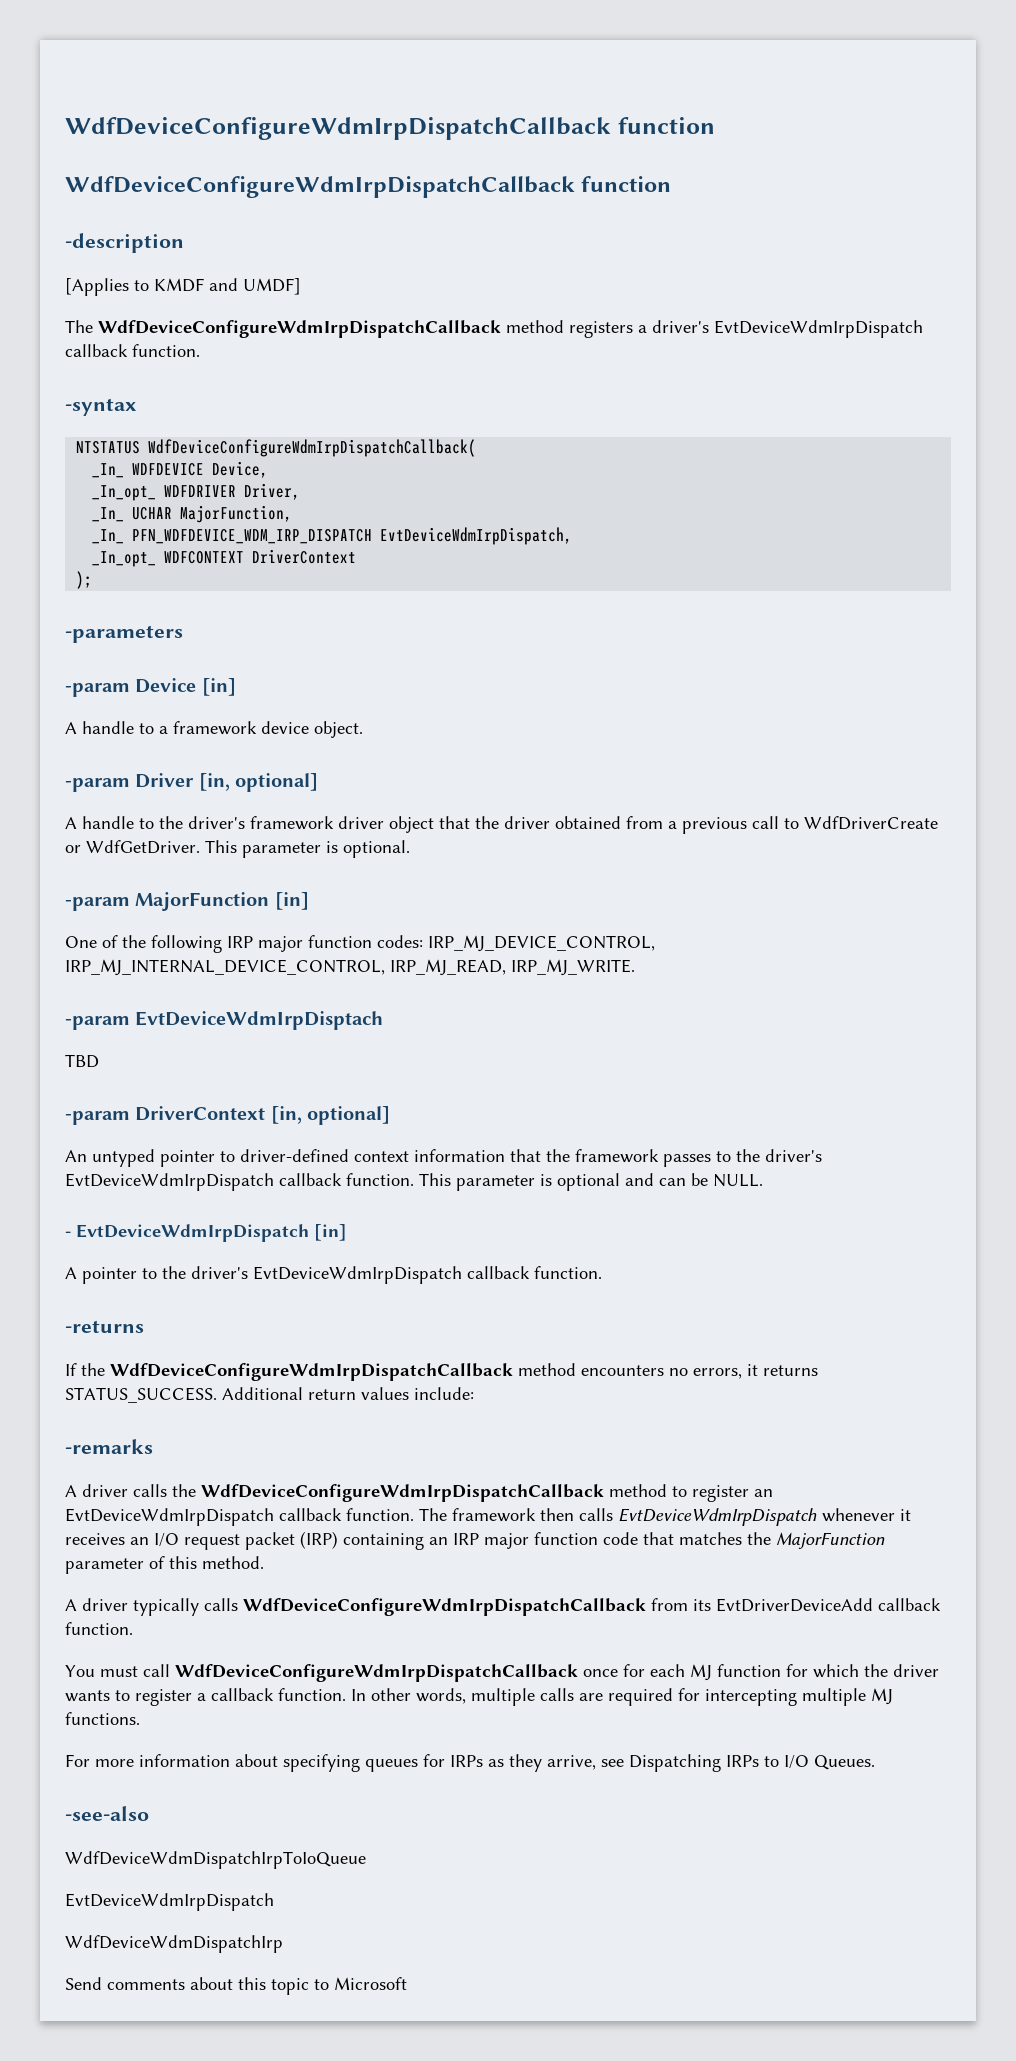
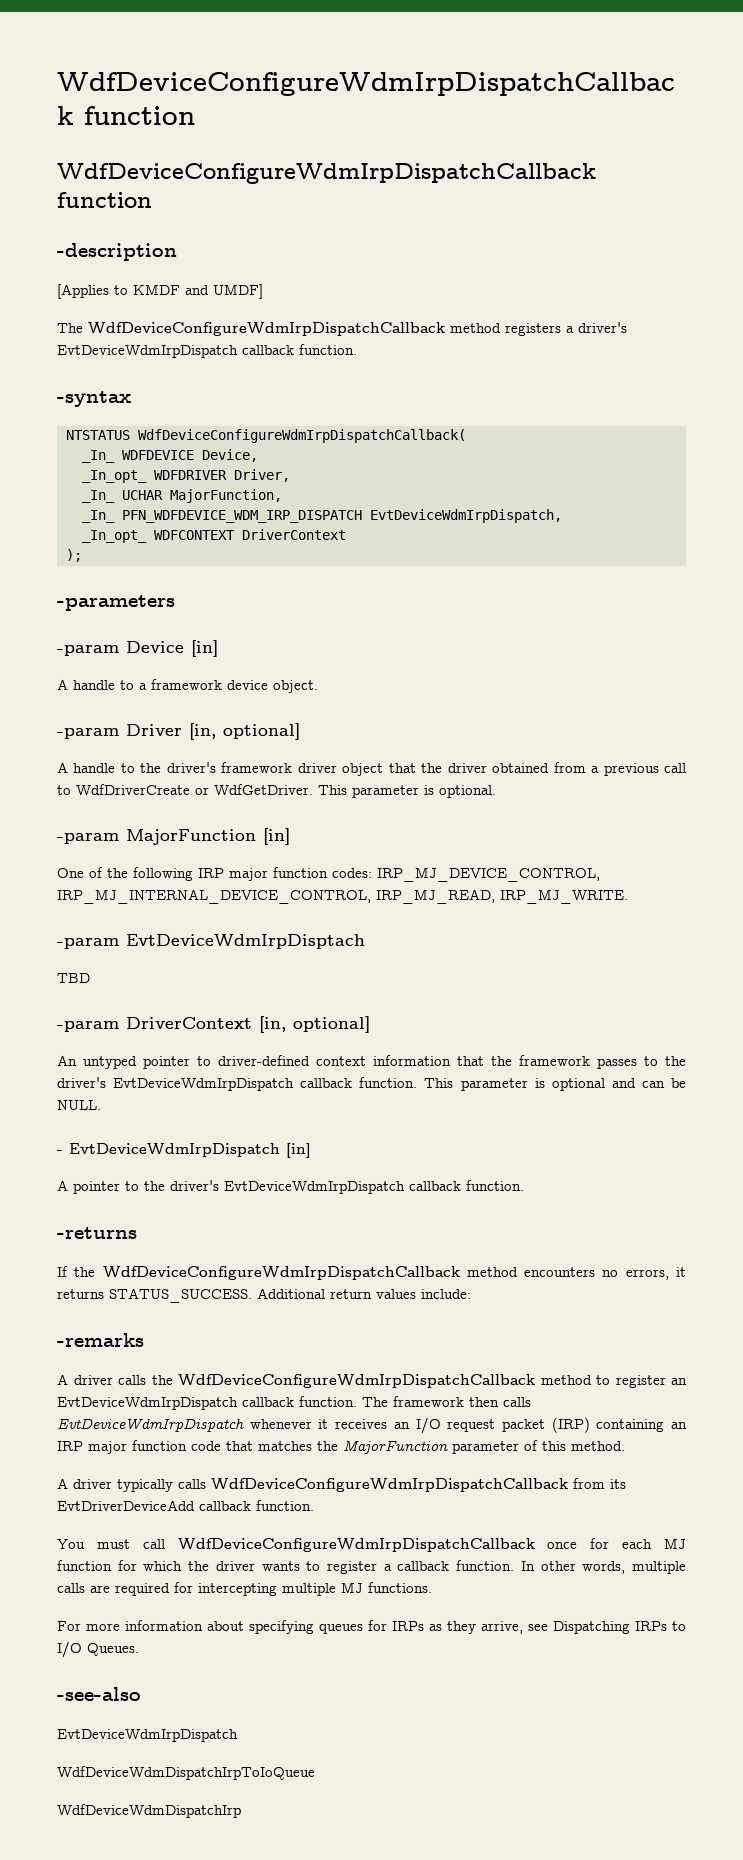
(149, 1813) none -> [57,1729,238,1742] // EvtDeviceWdmIrpDispatch
[65,1893,274,1911] // EvtDeviceWdmIrpDispatch -> (315, 1773) none
[65,1977,407,1995] // Send comments about this topic to Microsoft -> (241, 1811) none

